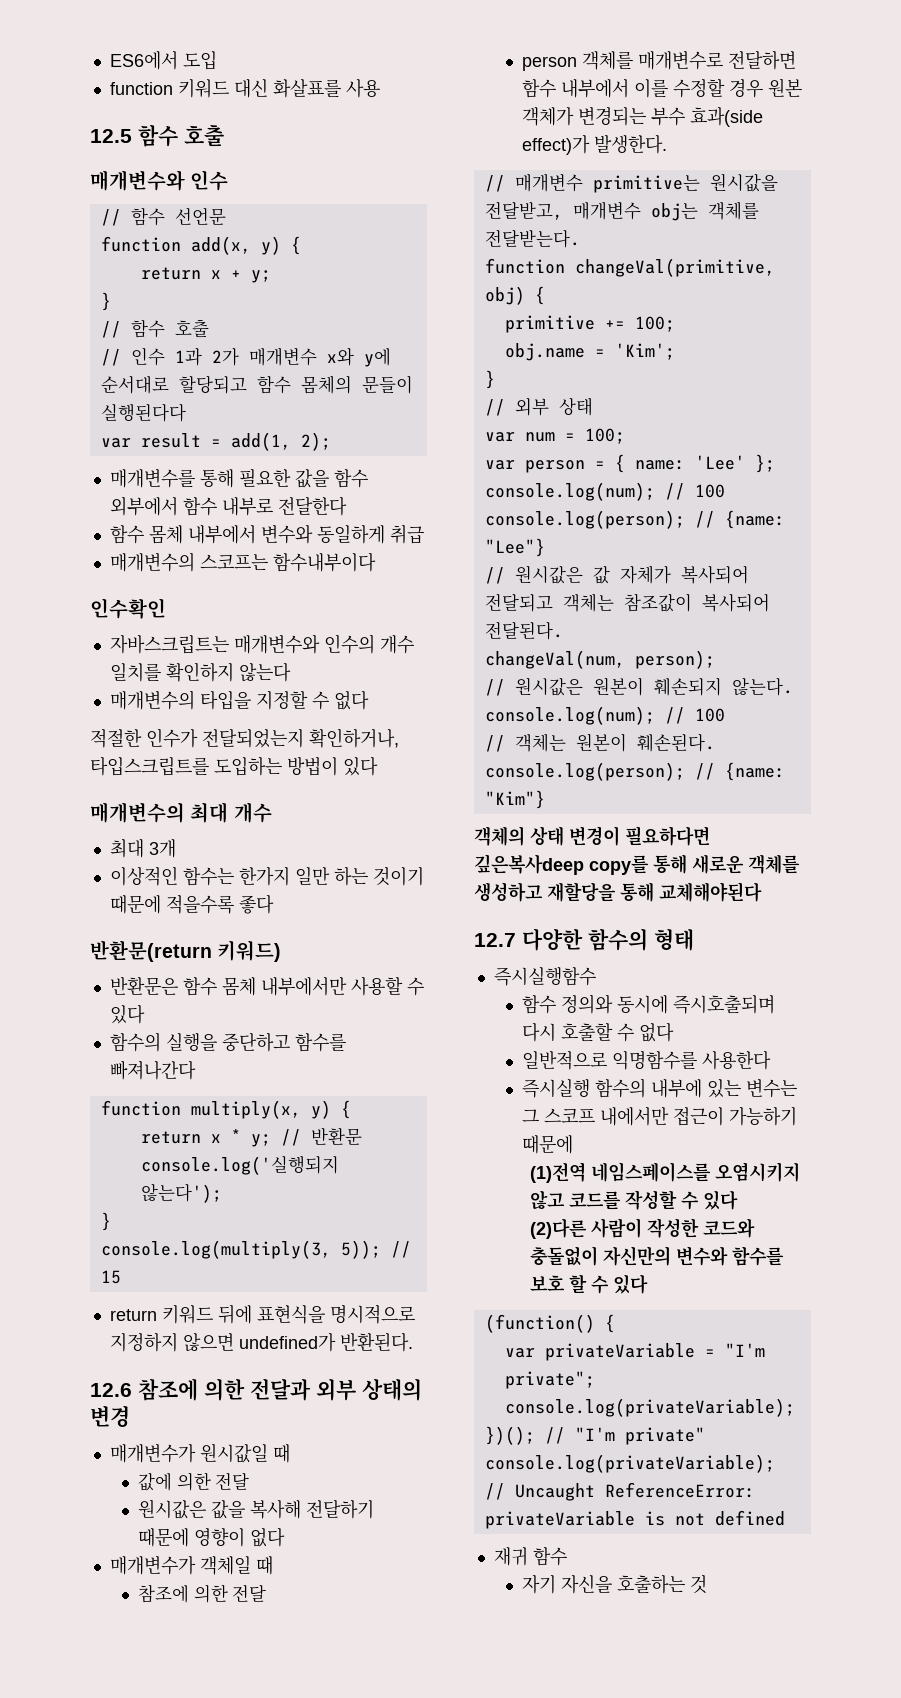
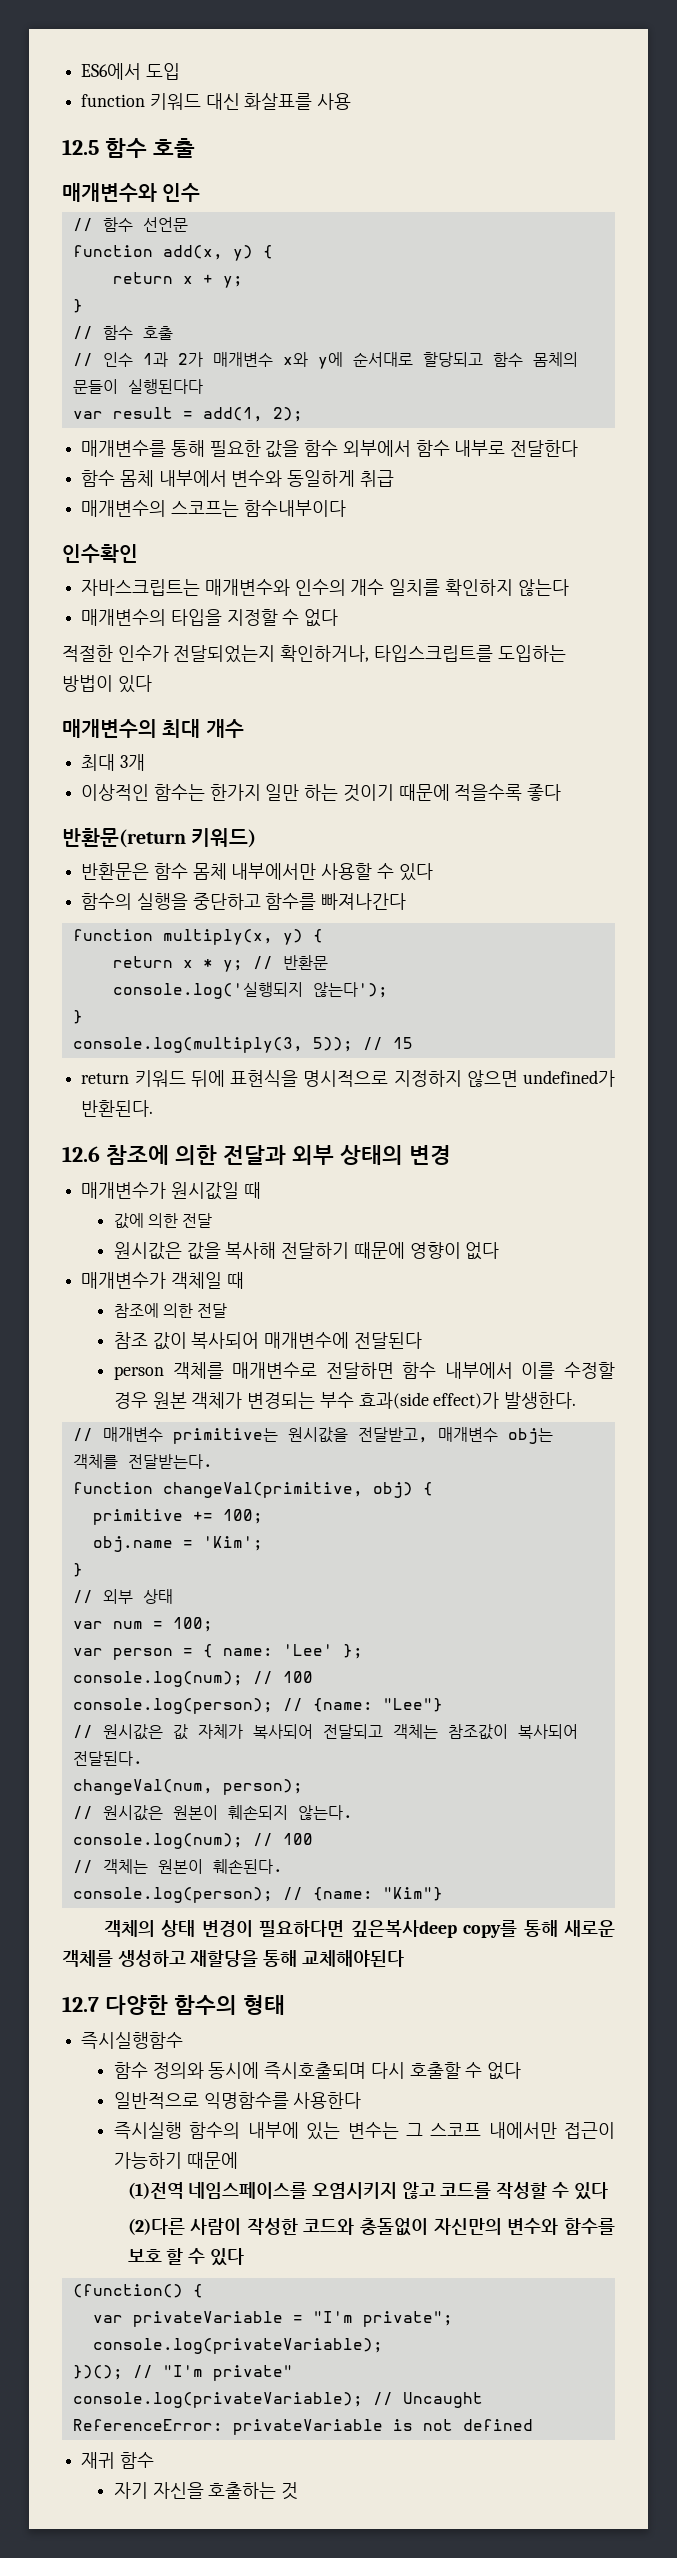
(267, 1593) none -> [114,1332,422,1350] // 참조 값이 복사되어 매개변수에 전달된다

